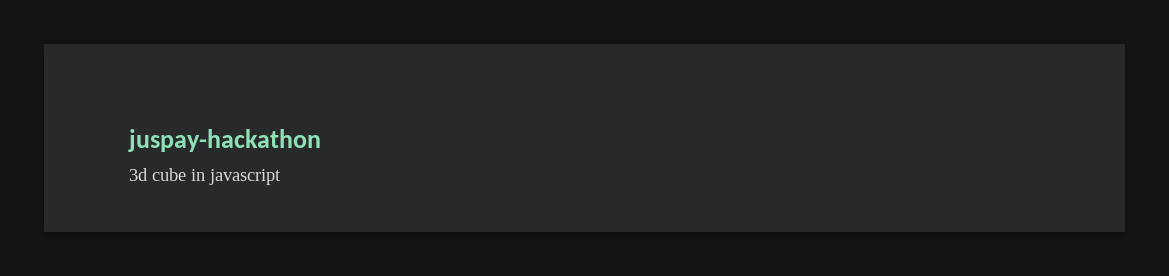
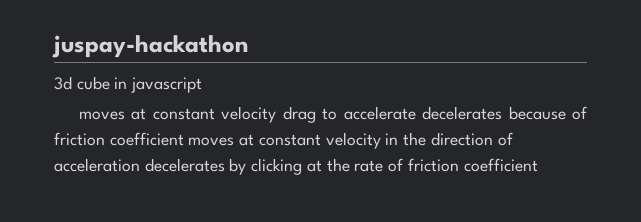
(281, 177) none -> [78,106,587,123] [54,132,513,149] [54,158,538,175] // moves at constant velocity drag to accelerate decelerates because of friction coefficient moves at constant velocity in the direction of acceleration decelerates by clicking at the rate of friction coefficient

